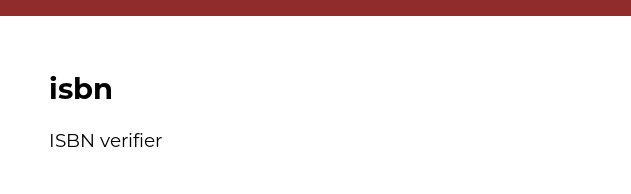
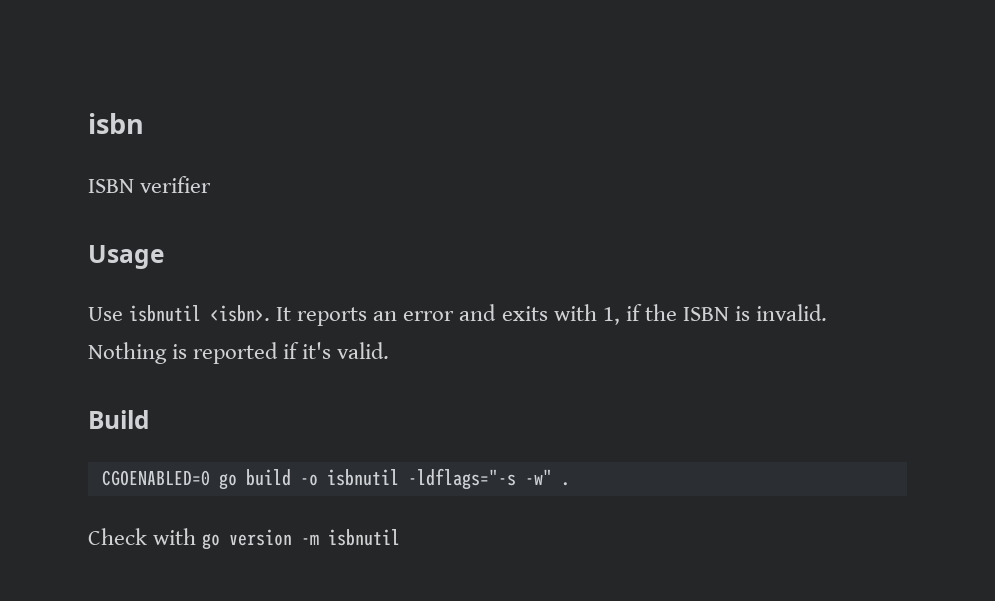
(162, 140) none -> [88,245,164,269] [88,304,828,326] [88,342,390,364] [88,410,150,429] [101,468,570,490] [88,528,401,550] // Usage // Use isbnutil <isbn>. It reports an error and exits with 1, if the ISBN is invalid. Nothing is reported if it's valid. // Build // CGOENABLED=0 go build -o isbnutil -ldflags="-s -w" . // Check with go version -m isbnutil

